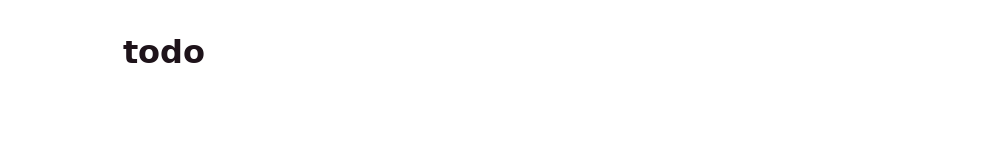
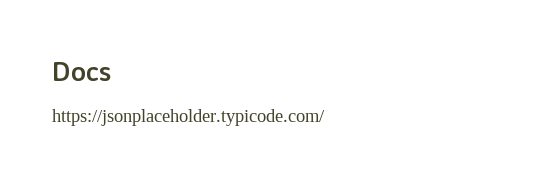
[123,39,205,63] todo -> [52,62,111,81] [52,109,325,126] Docs // https://jsonplaceholder.typicode.com/

